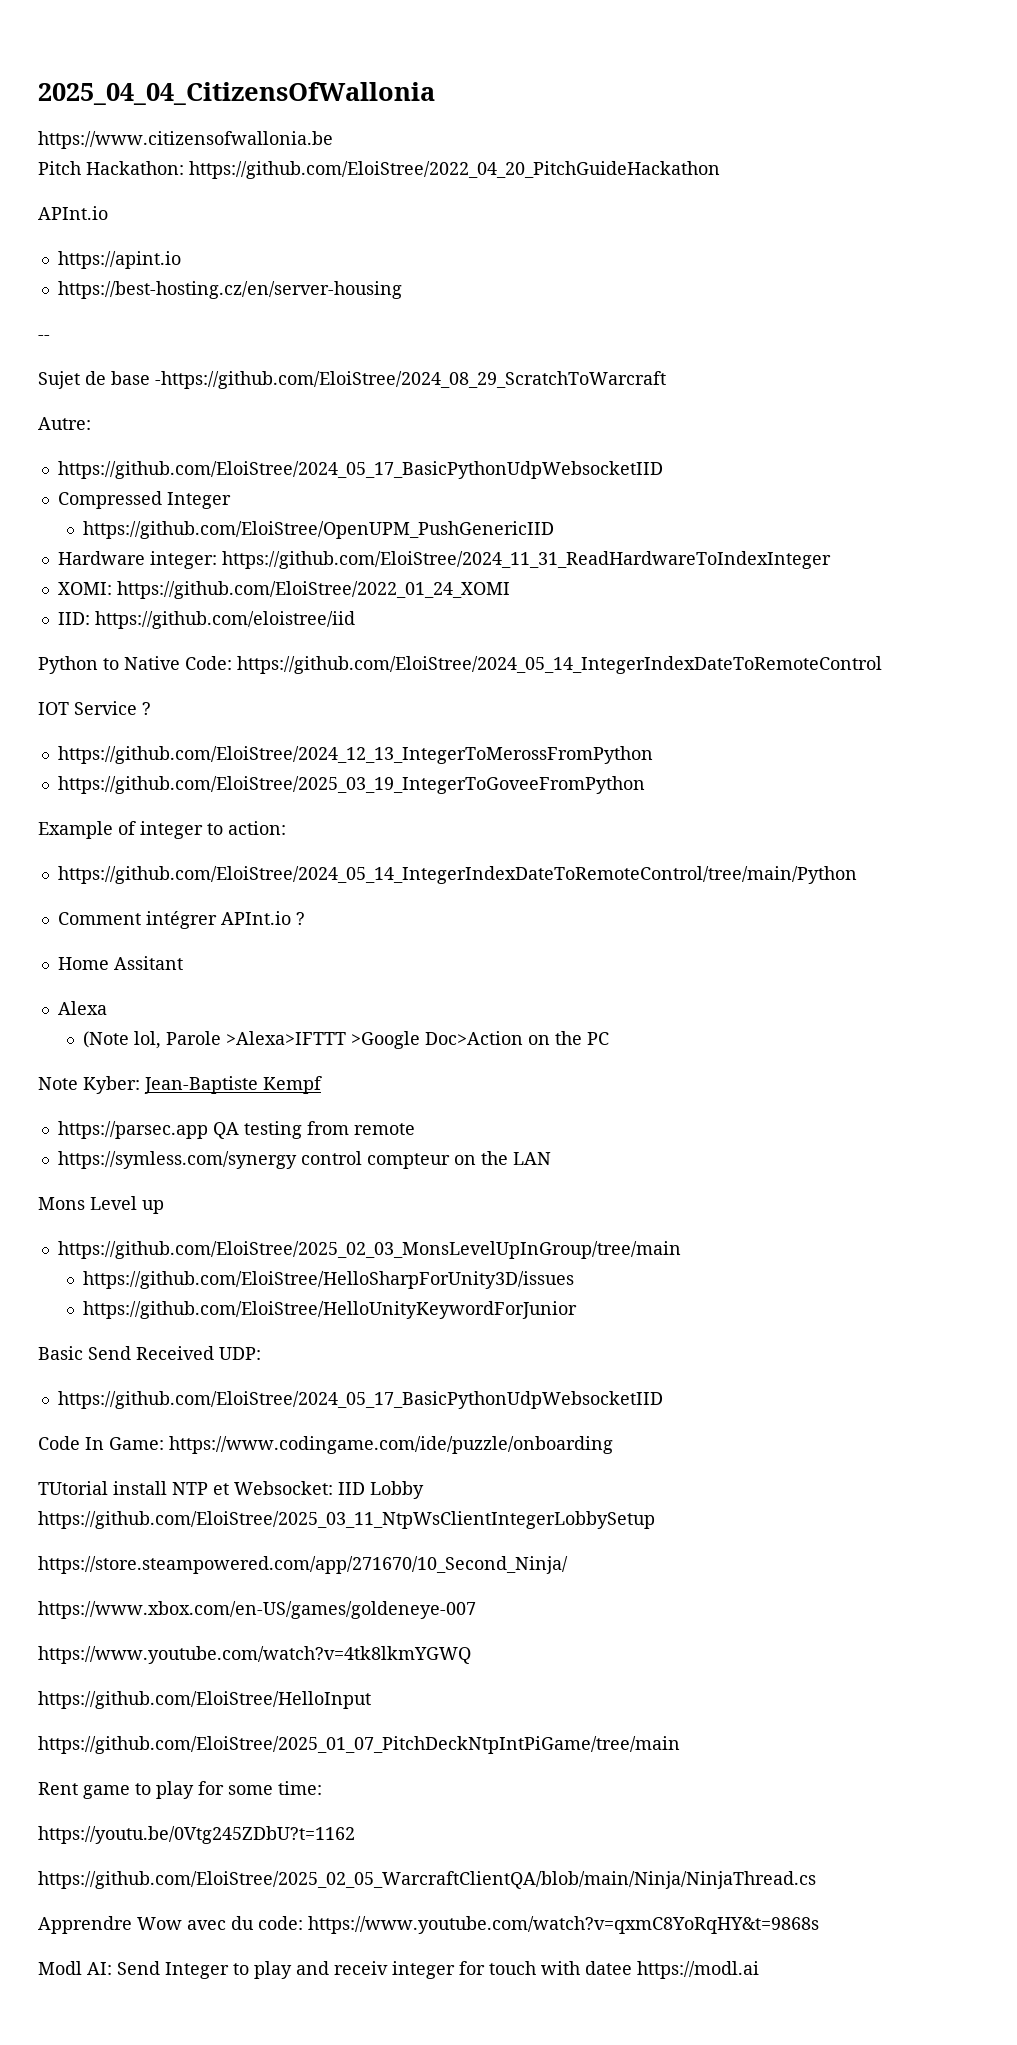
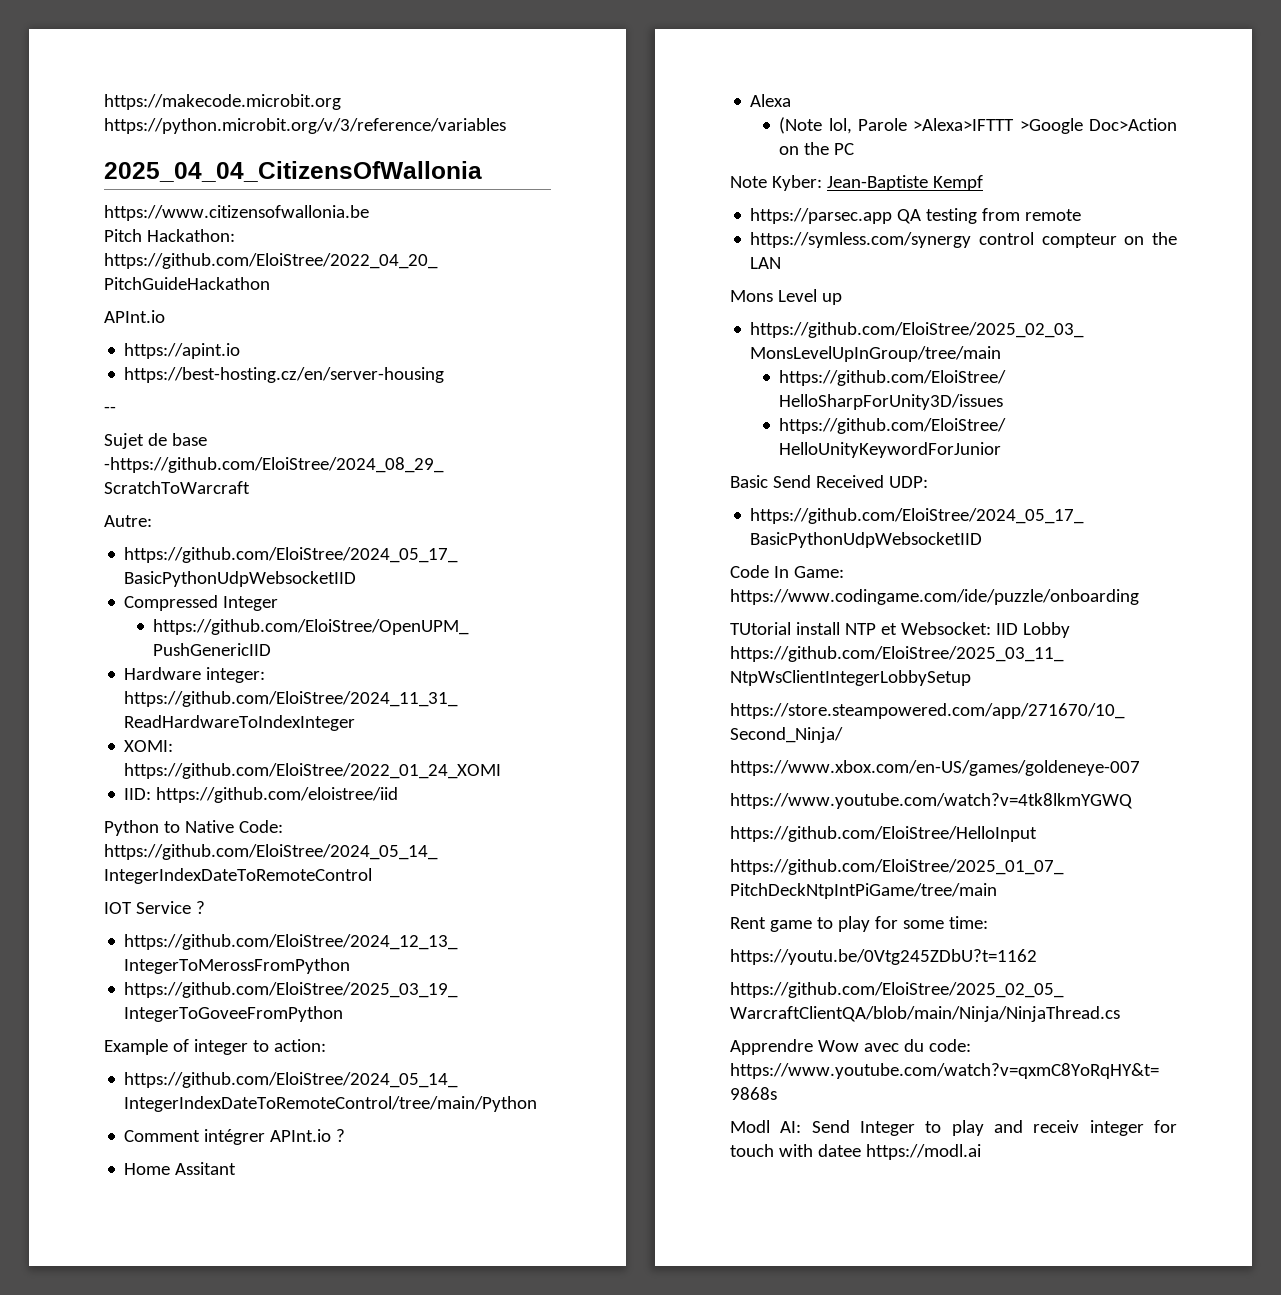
(38, 93) none -> [104,94,341,110] [104,118,506,134] https://makecode.microbit.org https://python.microbit.org/v/3/reference/variables //

